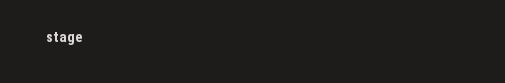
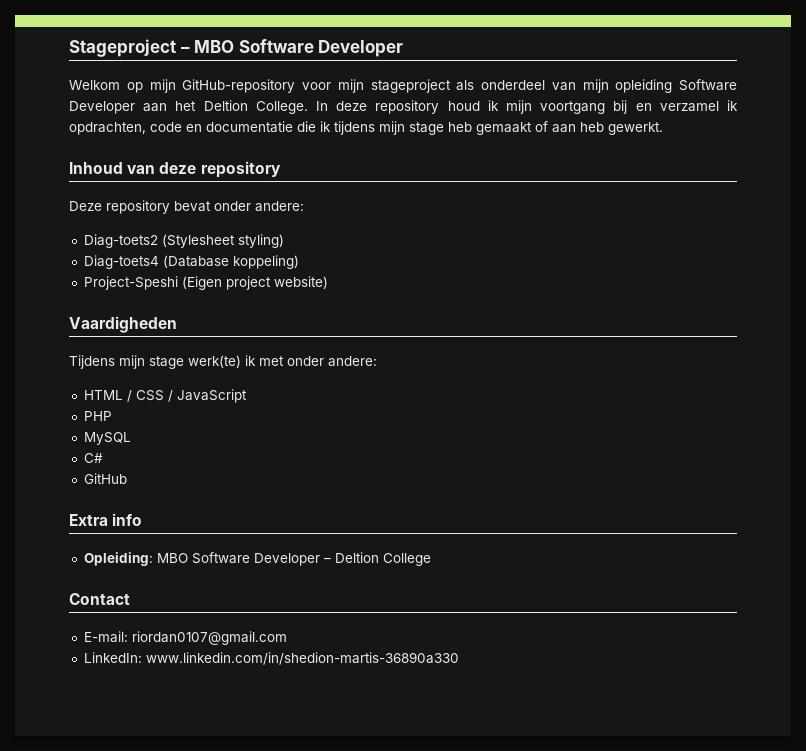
[46,32,83,45] stage -> [69,39,404,57] [69,79,737,93] [69,100,739,114] [69,121,663,135] [69,161,281,178] [69,200,304,214] [83,234,284,248] [83,255,299,269] [83,276,328,290] [69,316,177,333] [69,355,377,369] [83,389,247,403] [83,411,112,421] [83,432,131,445] [83,453,103,463] [83,473,127,484] [69,513,143,526] [83,552,431,566] [69,593,130,605] [83,631,287,645] [83,652,459,665] Stageproject – MBO Software Developer // Welkom op mijn GitHub-repository voor mijn stageproject als onderdeel van mijn opleiding Software Developer aan het Deltion College. In deze repository houd ik mijn voortgang bij en verzamel ik opdrachten, code en documentatie die ik tijdens mijn stage heb gemaakt of aan heb gewerkt. // Inhoud van deze repository // Deze repository bevat onder andere: // Diag-toets2 (Stylesheet styling) // Diag-toets4 (Database koppeling) // Project-Speshi (Eigen project website) // Vaardigheden // Tijdens mijn stage werk(te) ik met onder andere: // HTML / CSS / JavaScript // PHP // MySQL // C# // GitHub // Extra info // Opleiding: MBO Software Developer – Deltion College // Contact // E-mail: riordan0107@gmail.com // LinkedIn: www.linkedin.com/in/shedion-martis-36890a330

